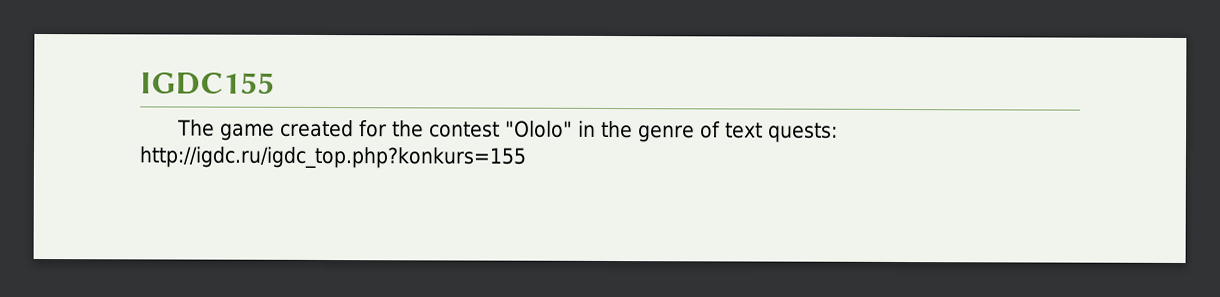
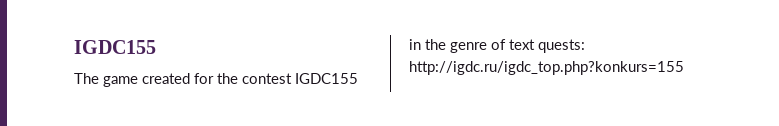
[505,120,574,138] "Ololo" -> [295,73,358,84] IGDC155

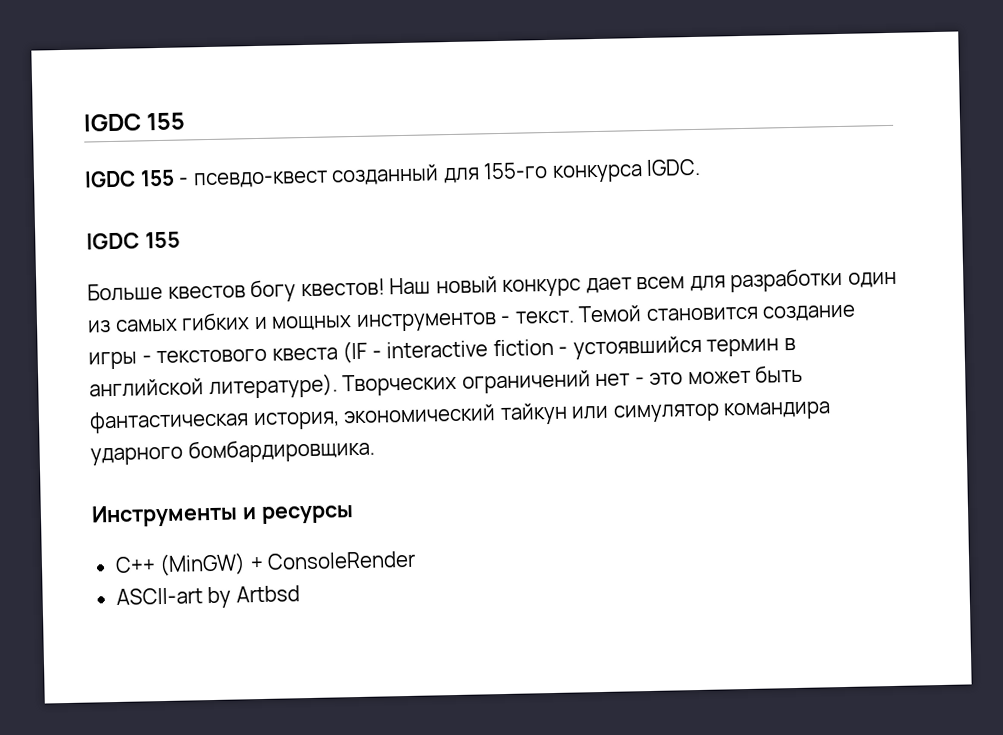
[74,40,156,54] [74,73,358,87] [409,39,585,53] [409,61,684,75] IGDC155 // The game created for the contest IGDC155 in the genre of text quests: http://igdc.ru/igdc_top.php?konkurs=155 -> [83,112,187,132] [84,158,702,189] [86,231,181,250] [87,267,897,303] [87,304,857,333] [88,335,796,370] [89,364,804,400] [89,401,832,434] [90,437,375,466] [91,503,354,528] [114,550,417,577] [115,585,300,609] IGDC 155 // IGDC 155 - псевдо-квест созданный для 155-го конкурса IGDC. // IGDC 155 // Больше квестов богу квестов! Наш новый конкурс дает всем для разработки один из самых гибких и мощных инструментов - текст. Темой становится создание игры - текстового квеста (IF - interactive fiction - устоявшийся термин в английской литературе). Творческих ограничений нет - это может быть фантастическая история, экономический тайкун или симулятор командира ударного бомбардировщика. // Инструменты и ресурсы // C++ (MinGW) + ConsoleRender // ASCII-art by Artbsd

